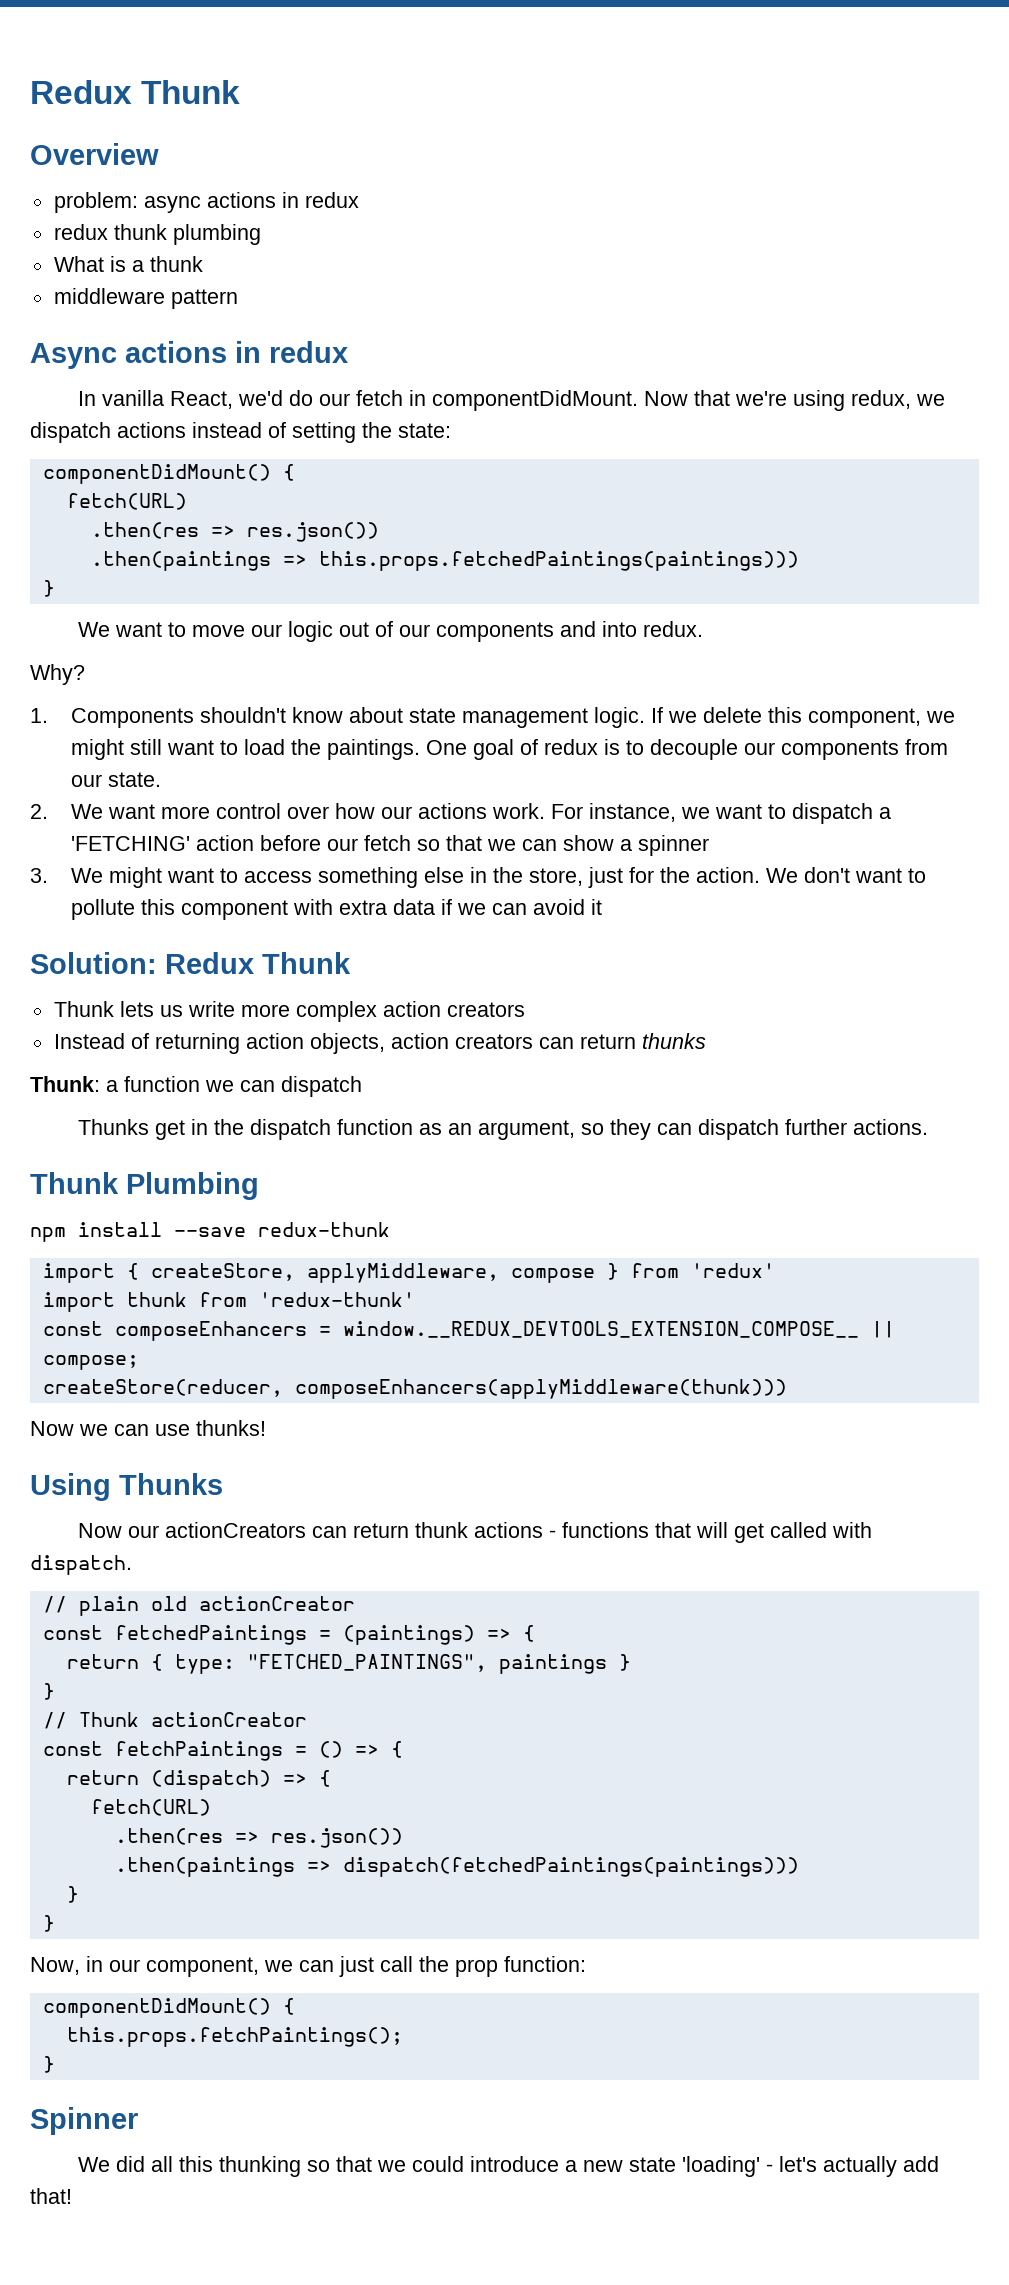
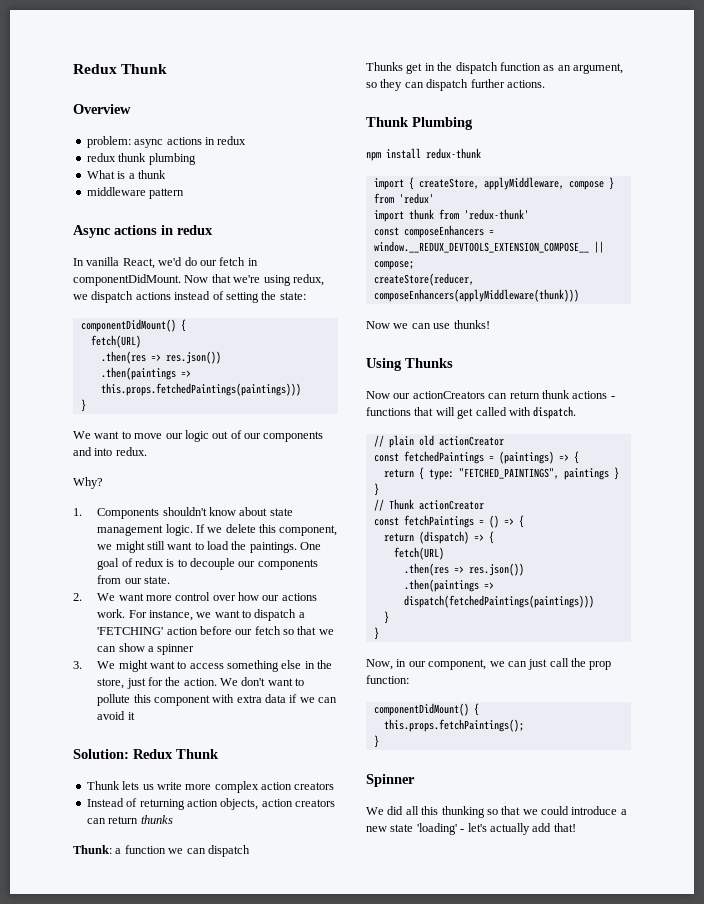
[174,1227,246,1237] --save -> (421, 153) none

